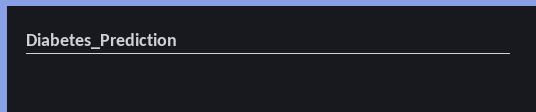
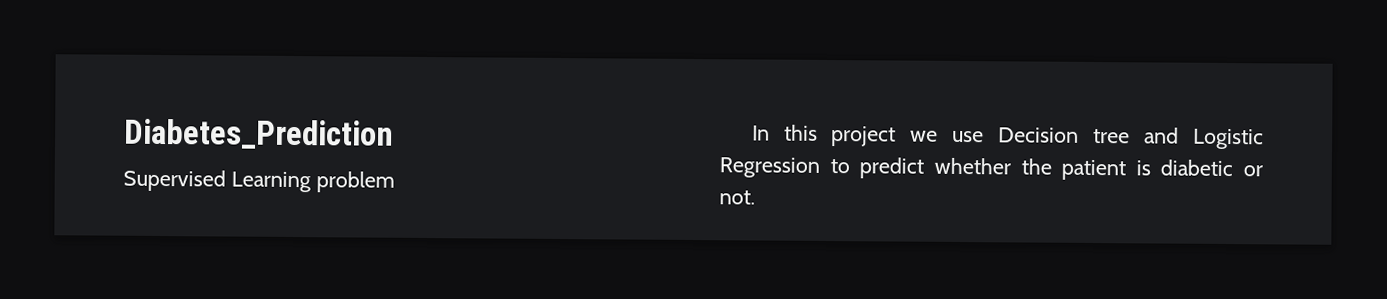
(177, 41) none -> [123,169,395,193] [751,124,1264,150] [719,157,1263,181] [719,190,755,205] // Supervised Learning problem // In this project we use Decision tree and Logistic Regression to predict whether the patient is diabetic or not.

